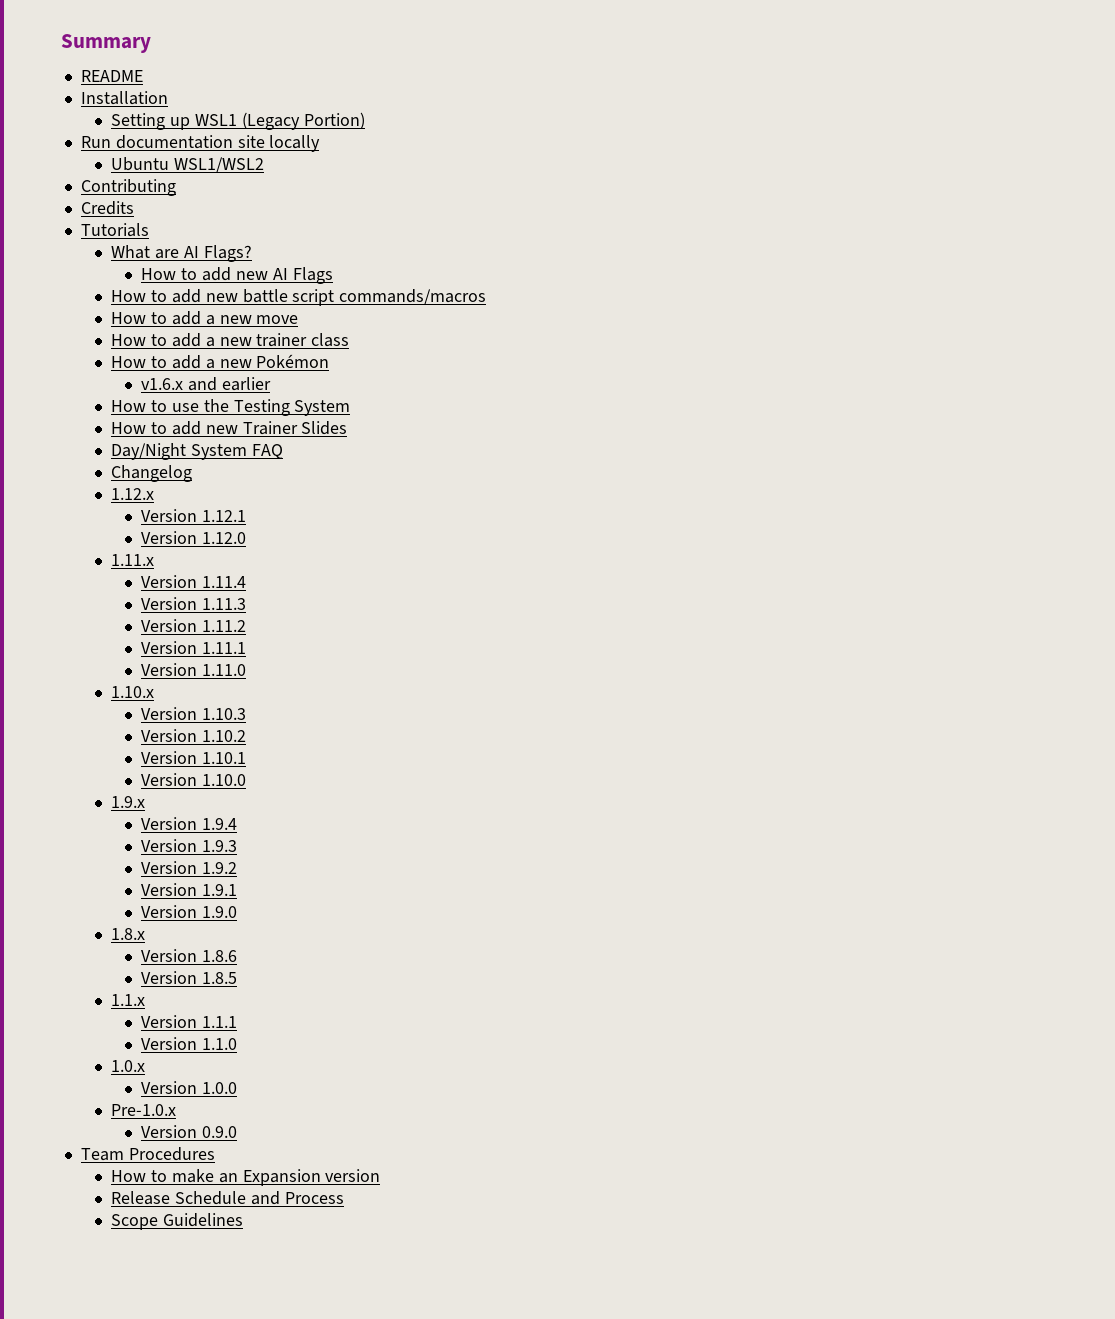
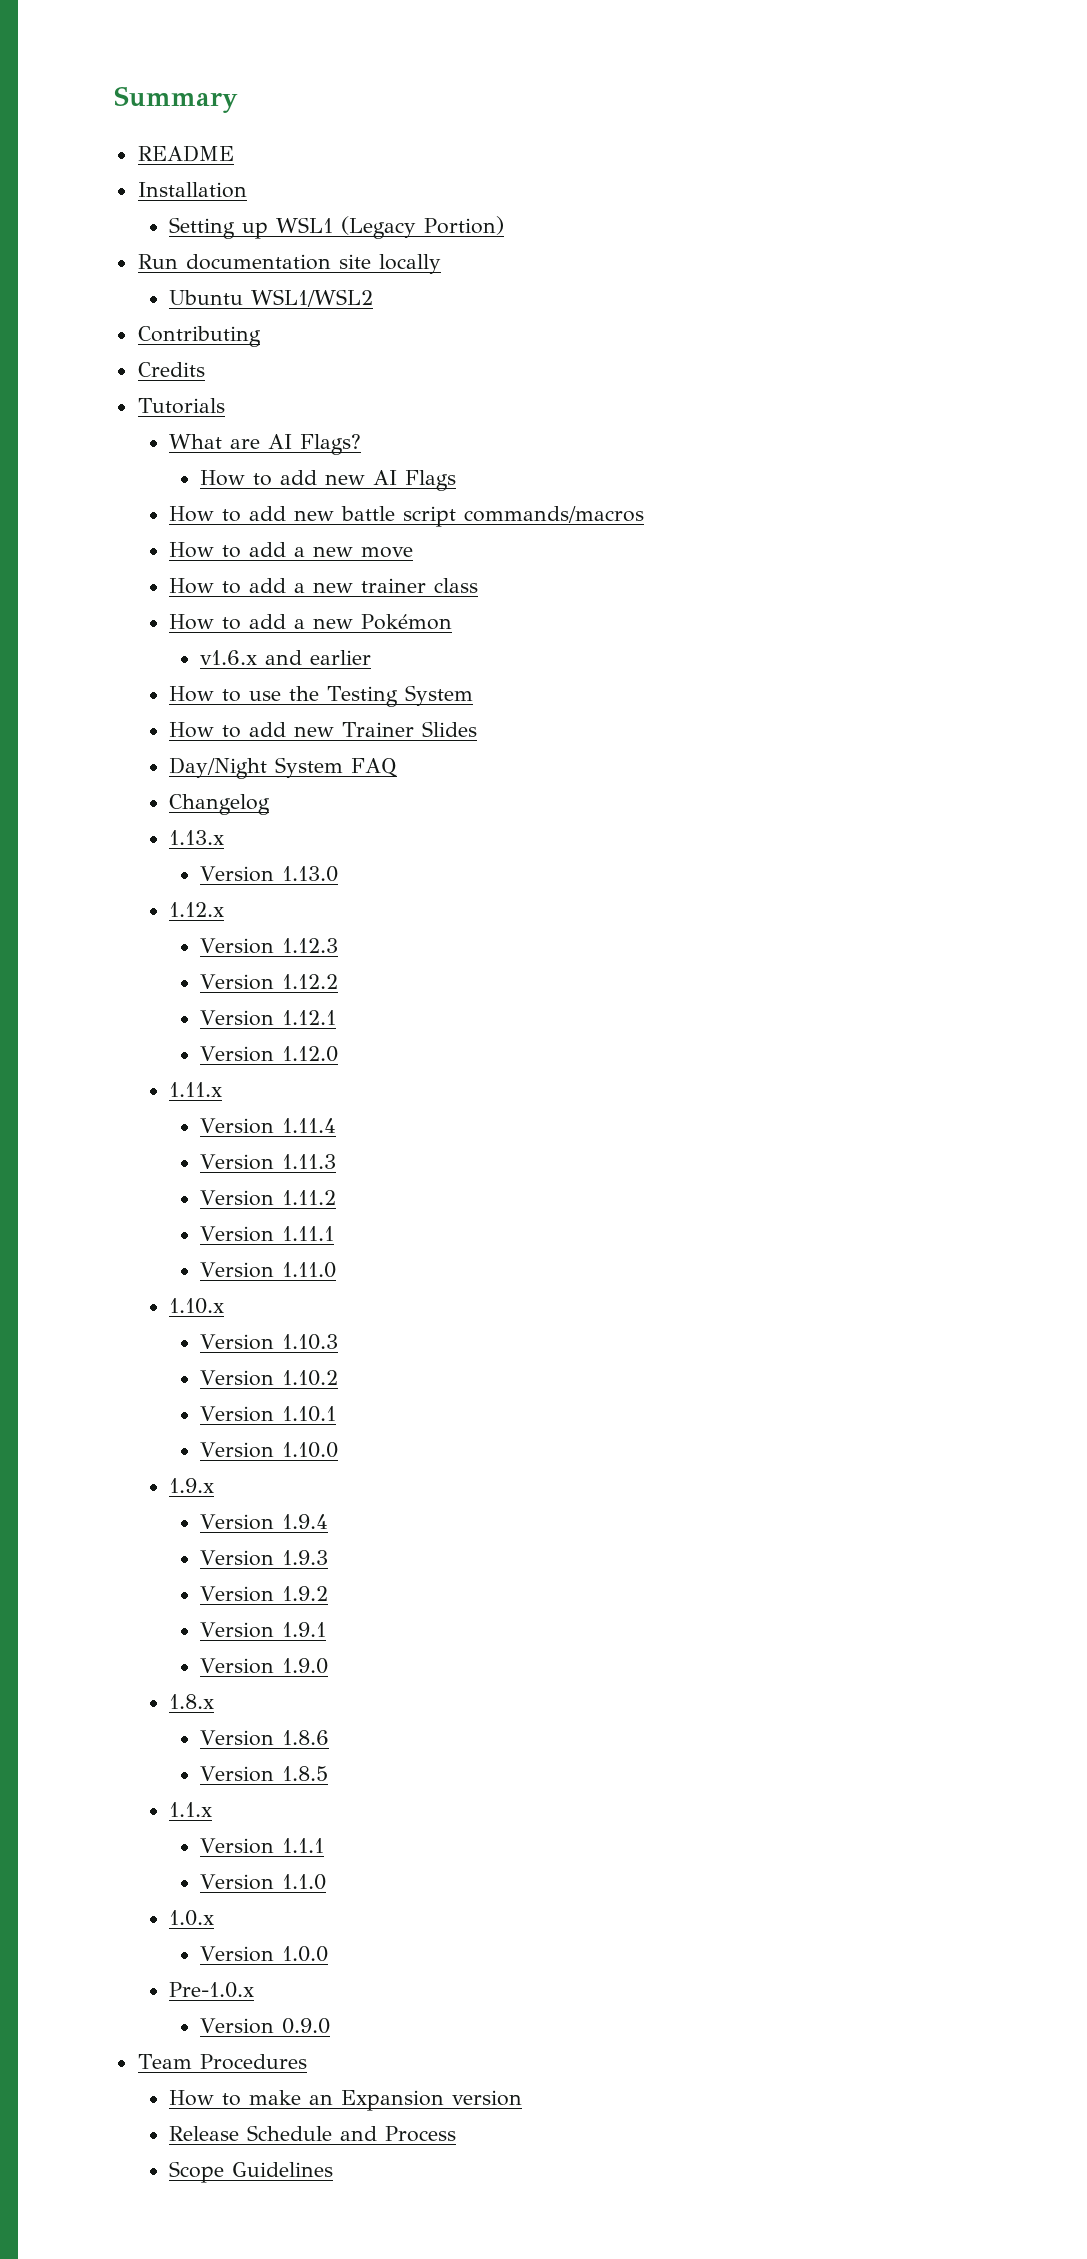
[111,488,155,500] 1.12.x -> [169,830,225,845] [200,866,339,882] [169,902,225,917] [200,938,339,954] [200,974,339,990] 1.13.x // Version 1.13.0 // 1.12.x // Version 1.12.3 // Version 1.12.2

